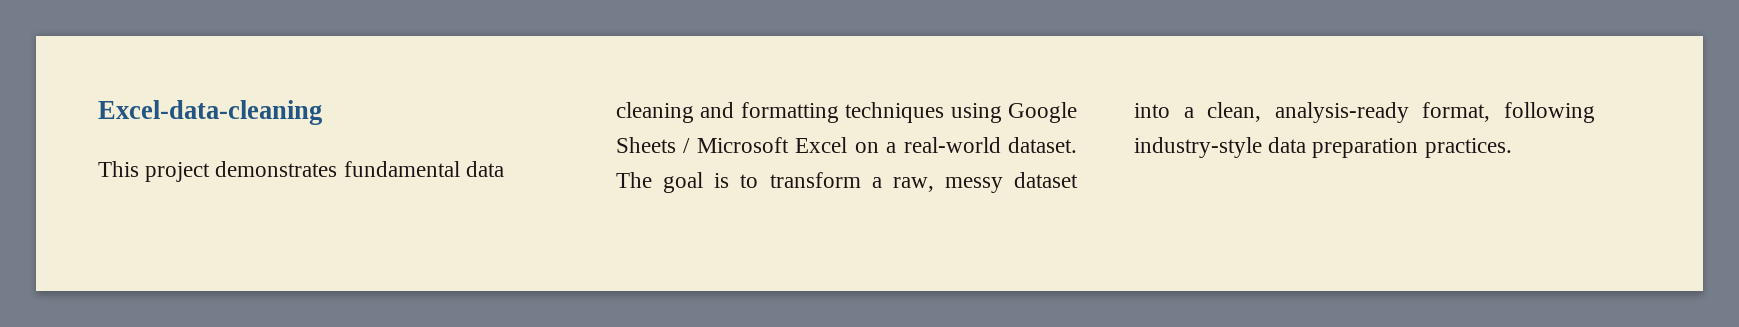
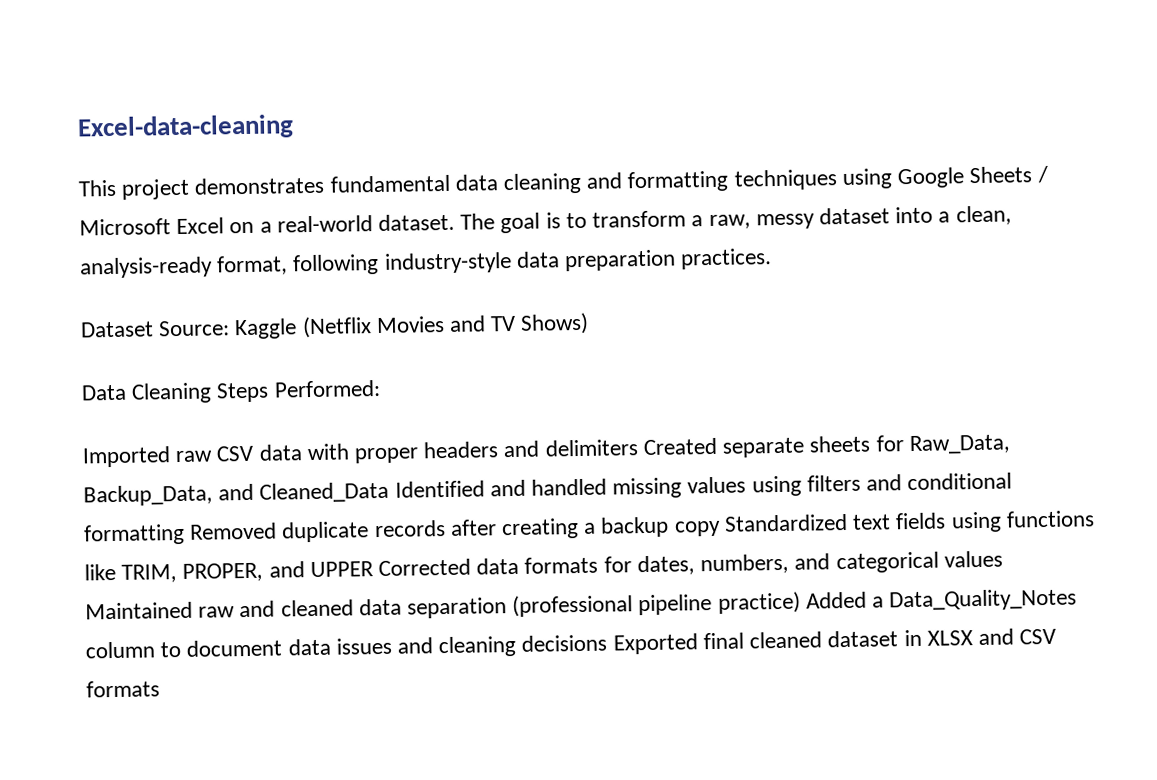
(1512, 148) none -> [80,312,590,340] [81,379,381,404] [82,434,1010,468] [83,472,1013,507] [83,510,1095,546] [84,550,1003,583] [85,588,1078,620] [85,628,1057,659] [86,680,160,698] // Dataset Source: Kaggle (Netflix Movies and TV Shows) // Data Cleaning Steps Performed: // Imported raw CSV data with proper headers and delimiters Created separate sheets for Raw_Data, Backup_Data, and Cleaned_Data Identified and handled missing values using filters and conditional formatting Removed duplicate records after creating a backup copy Standardized text fields using functions like TRIM, PROPER, and UPPER Corrected data formats for dates, numbers, and categorical values Maintained raw and cleaned data separation (professional pipeline practice) Added a Data_Quality_Notes column to document data issues and cleaning decisions Exported final cleaned dataset in XLSX and CSV formats

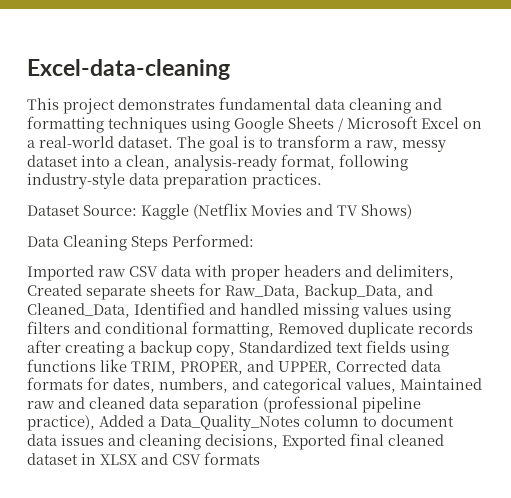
[544,439,638,457] delimiters -> [376,265,454,280] delimiters,
[259,481,390,503] Cleaned_Data -> [27,303,130,318] Cleaned_Data,
[83,523,185,546] formatting -> [192,321,274,338] formatting,
[673,520,721,537] copy -> [196,345,235,357] copy,
[309,561,374,578] UPPER -> [278,361,332,375] UPPER,
[943,550,1003,568] values -> [345,378,396,393] values,
[717,591,801,614] practice) -> [27,415,95,431] practice),
[521,634,608,652] decisions -> [205,434,278,449] decisions,

